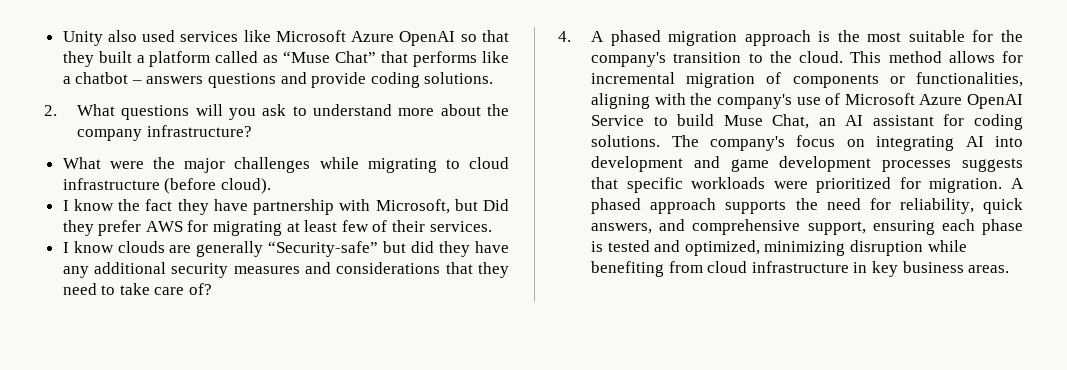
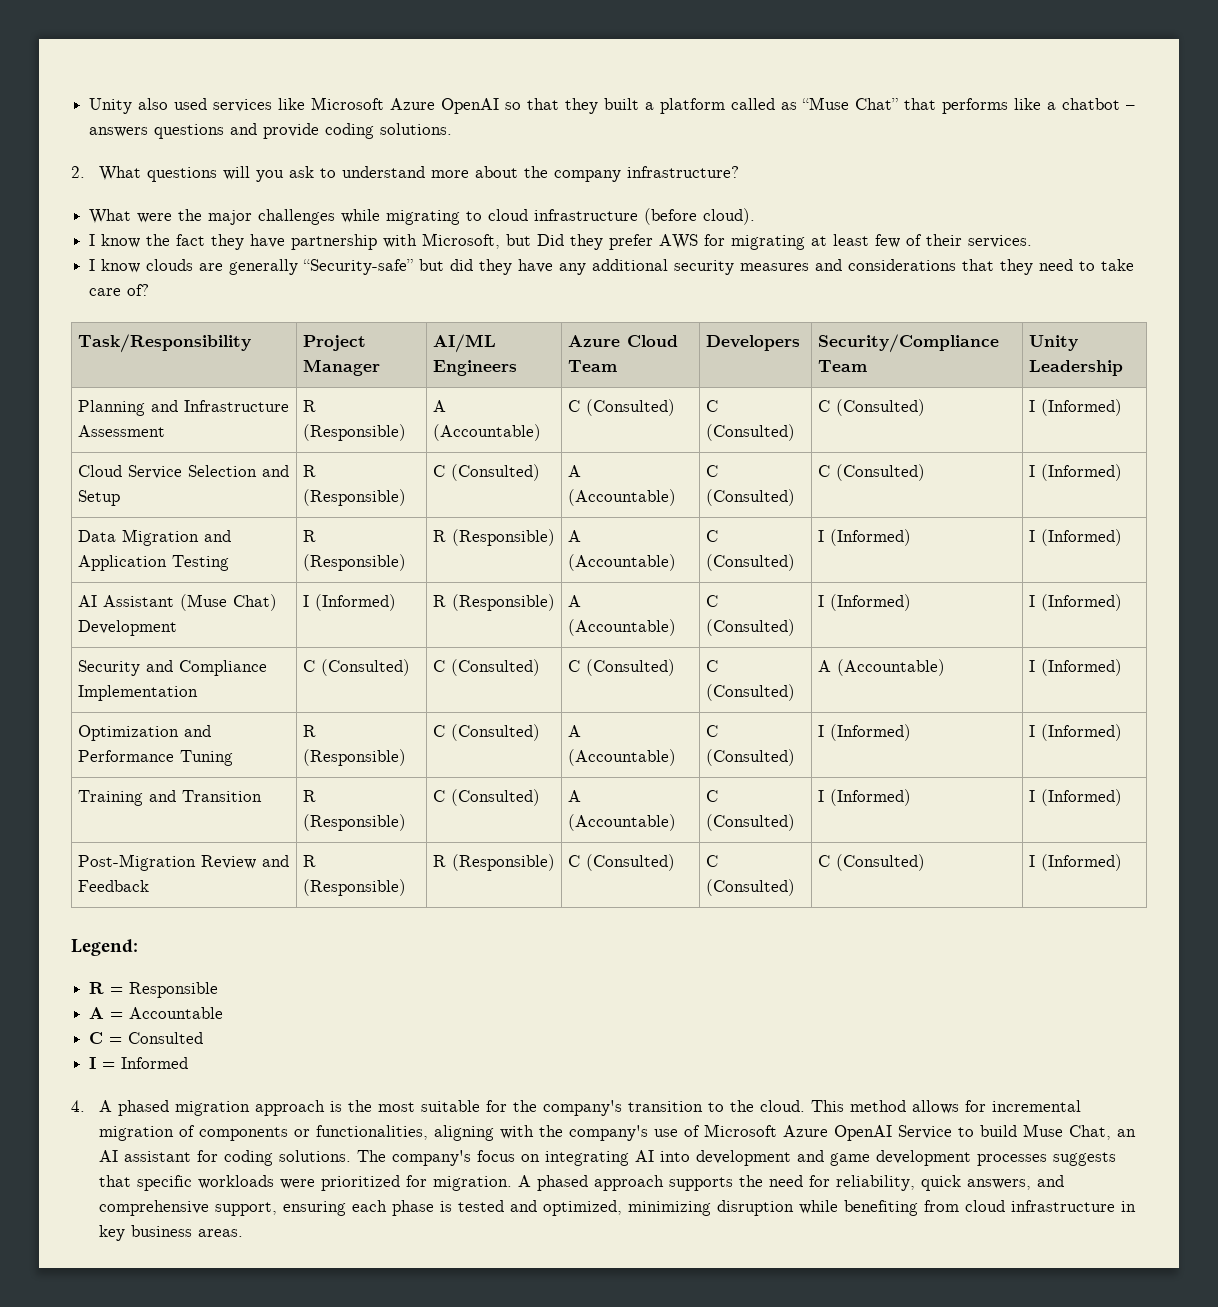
(213, 289) none -> [77,334,251,353] [302,335,366,351] [302,359,380,376] [432,334,496,353] [432,360,517,376] [567,335,678,347] [567,360,617,372] [705,335,800,351] [817,334,999,353] [817,360,867,372] [1028,335,1078,351] [1028,360,1123,376] [77,400,289,416] [77,425,165,437] [302,400,316,412] [302,424,406,441] [432,400,446,412] [432,424,541,441] [567,399,675,416] [705,400,718,412] [705,424,795,441] [817,399,925,416] [1028,399,1122,416] [77,465,289,479] [77,490,120,506] [302,465,316,477] [302,489,406,506] [432,464,540,481] [567,465,581,477] [567,489,676,506] [705,465,718,477] [705,489,795,506] [817,464,925,481] [1028,464,1122,481] [77,529,231,546] [77,555,229,571] [302,530,316,542] [302,554,406,571] [432,529,555,546] [567,530,581,542] [567,554,676,571] [705,530,718,542] [705,554,795,571] [817,529,911,546] [1028,529,1122,546] [77,594,277,611] [77,620,177,636] [302,594,396,611] [432,594,555,611] [567,595,581,607] [567,619,676,636] [705,595,718,607] [705,619,795,636] [817,594,911,611] [1028,594,1122,611] [77,660,267,676] [77,685,198,701] [302,659,410,676] [432,659,540,676] [567,659,675,676] [705,660,718,672] [705,684,795,701] [817,659,945,676] [1028,659,1122,676] [77,725,211,741] [77,750,233,766] [302,725,316,737] [302,749,406,766] [432,724,540,741] [567,725,581,737] [567,749,676,766] [705,725,718,737] [705,749,795,766] [817,724,911,741] [1028,724,1122,741] [77,790,262,806] [302,790,316,802] [302,814,406,831] [432,789,540,806] [567,790,581,802] [567,814,676,831] [705,790,718,802] [705,814,795,831] [817,789,911,806] [1028,789,1122,806] [77,854,289,871] [77,880,149,892] [302,855,316,867] [302,879,406,896] [432,854,555,871] [567,854,675,871] [705,855,718,867] [705,879,795,896] [817,854,925,871] [1028,854,1122,871] [71,939,138,956] [89,982,219,998] [89,1007,224,1019] [89,1032,204,1044] [89,1057,189,1069] // Task/Responsibility | Project Manager | AI/ML Engineers | Azure Cloud Team | Developers | Security/Compliance Team | Unity Leadership // Planning and Infrastructure Assessment | R (Responsible) | A (Accountable) | C (Consulted) | C (Consulted) | C (Consulted) | I (Informed) // Cloud Service Selection and Setup | R (Responsible) | C (Consulted) | A (Accountable) | C (Consulted) | C (Consulted) | I (Informed) // Data Migration and Application Testing | R (Responsible) | R (Responsible) | A (Accountable) | C (Consulted) | I (Informed) | I (Informed) // AI Assistant (Muse Chat) Development | I (Informed) | R (Responsible) | A (Accountable) | C (Consulted) | I (Informed) | I (Informed) // Security and Compliance Implementation | C (Consulted) | C (Consulted) | C (Consulted) | C (Consulted) | A (Accountable) | I (Informed) // Optimization and Performance Tuning | R (Responsible) | C (Consulted) | A (Accountable) | C (Consulted) | I (Informed) | I (Informed) // Training and Transition | R (Responsible) | C (Consulted) | A (Accountable) | C (Consulted) | I (Informed) | I (Informed) // Post-Migration Review and Feedback | R (Responsible) | R (Responsible) | C (Consulted) | C (Consulted) | C (Consulted) | I (Informed) // Legend: // R = Responsible // A = Accountable // C = Consulted // I = Informed

